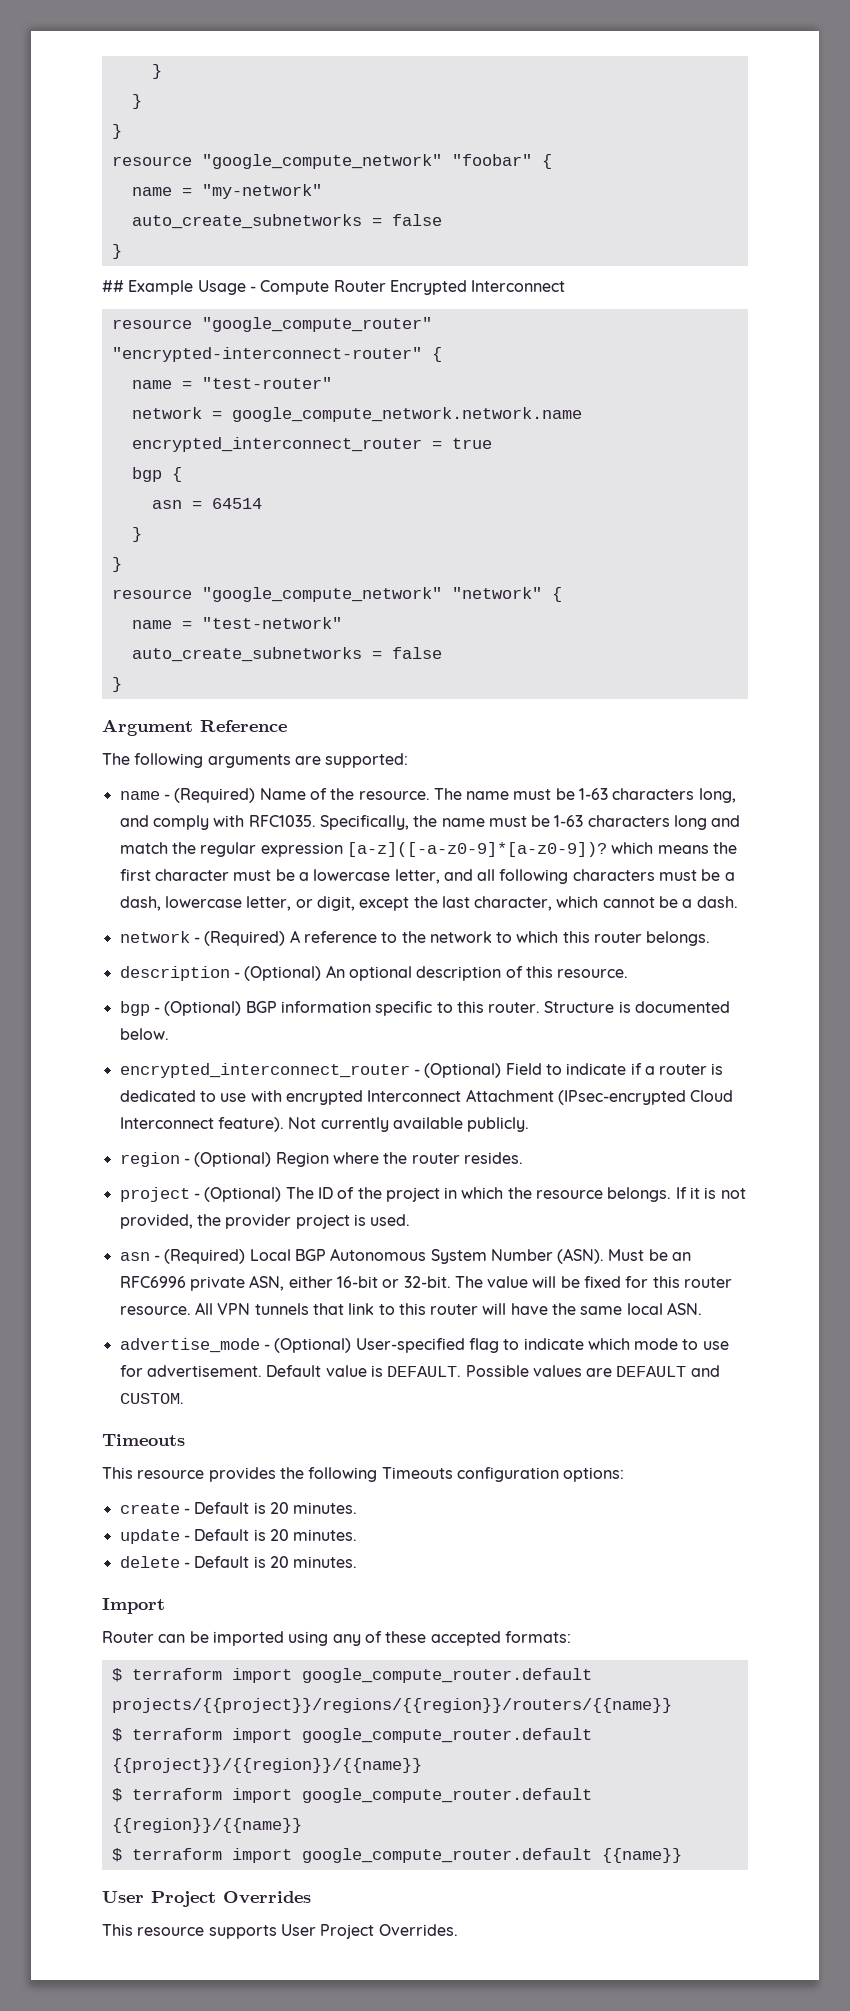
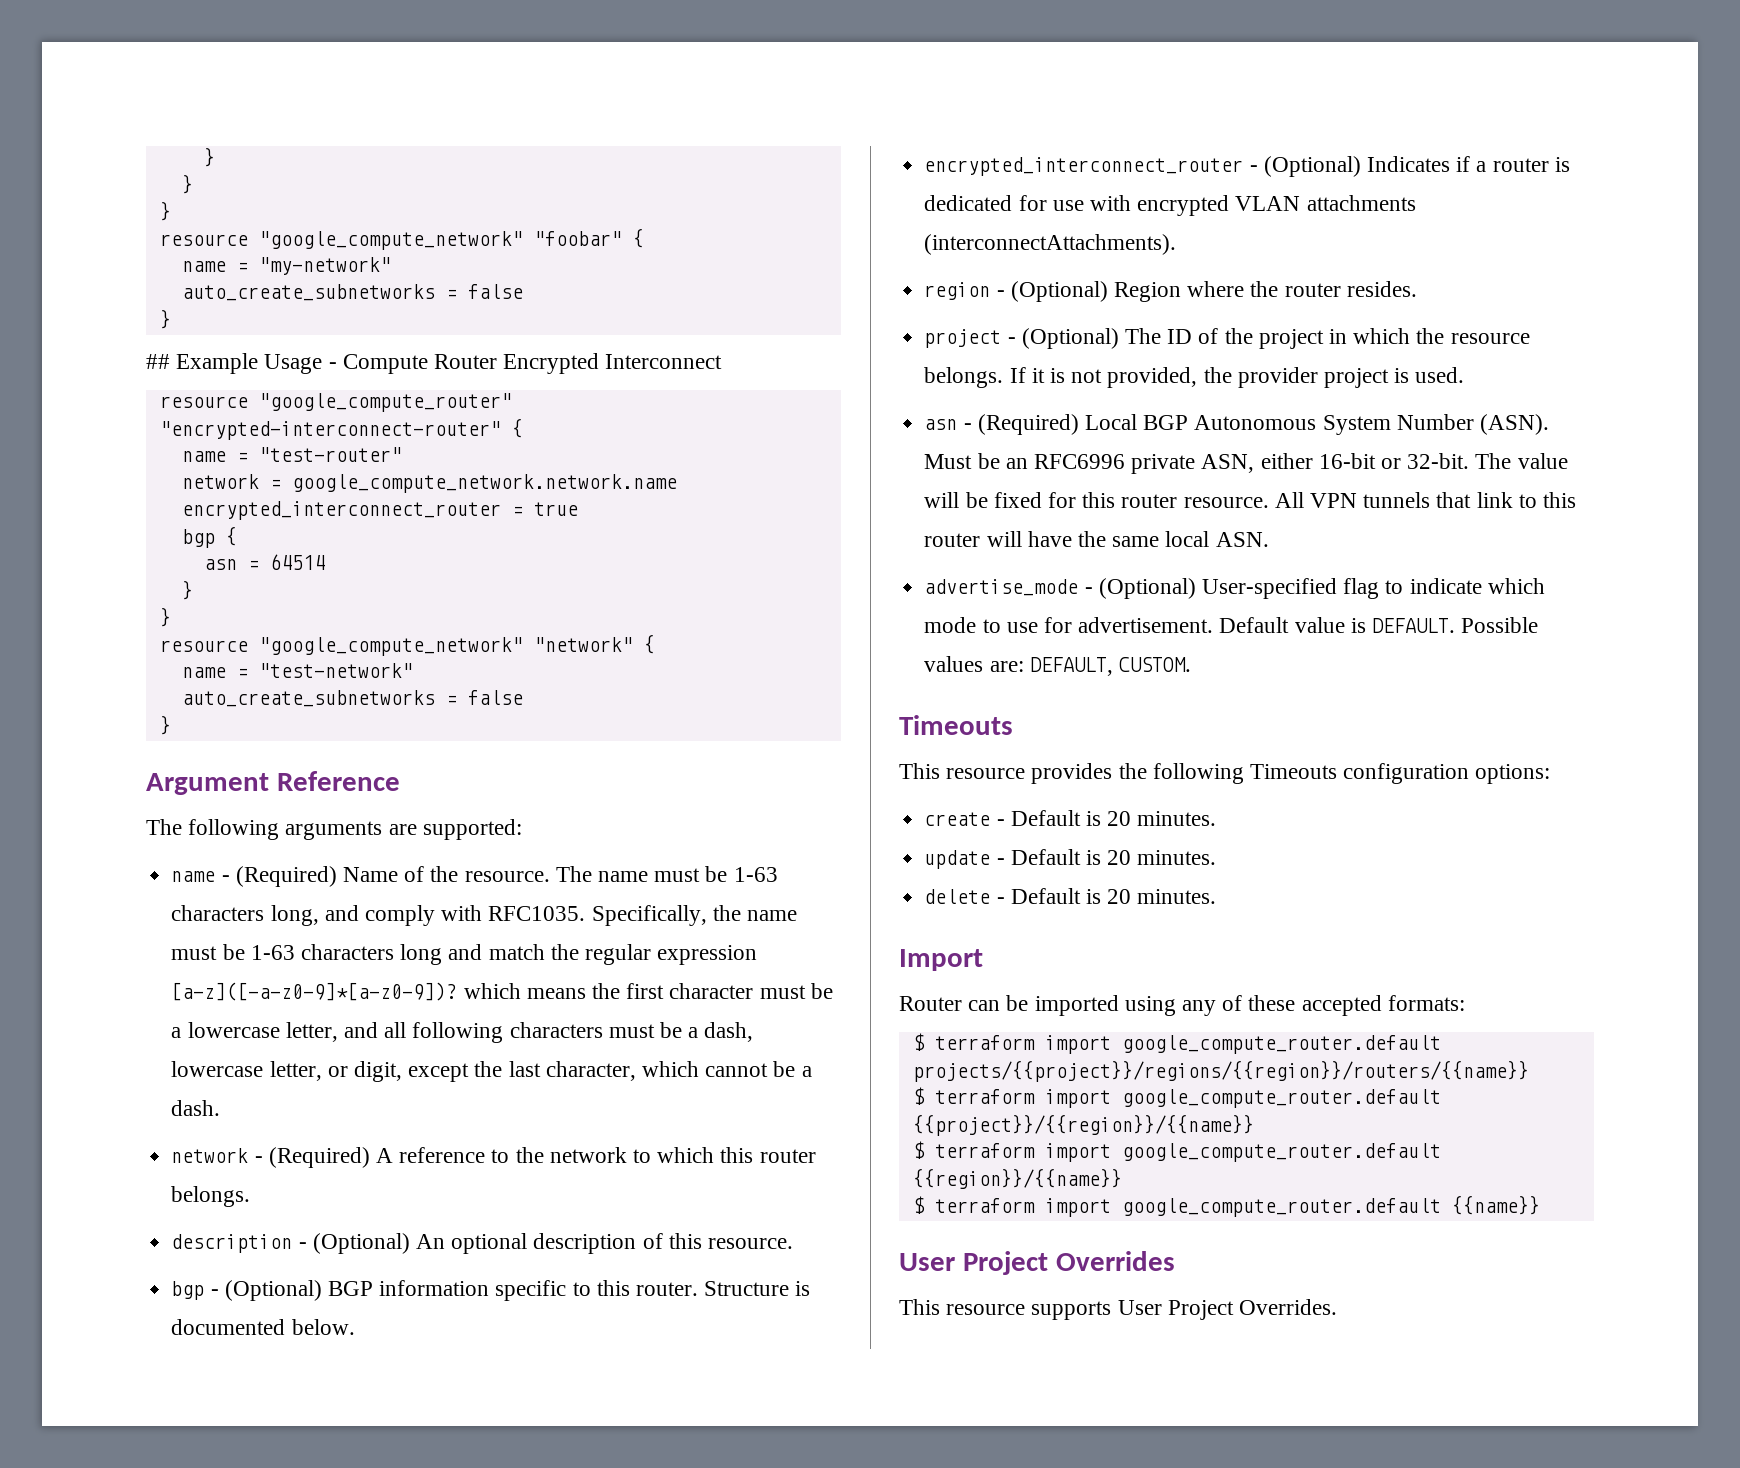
[505,1063,627,1075] Field to indicate -> [1366,156,1450,172] Indicates
[199,1091,216,1102] to -> [1018,195,1047,211] for
[367,1089,734,1105] [119,1117,530,1132] Interconnect Attachment (IPsec-encrypted Cloud Interconnect feature). Not currently available publicly. -> [1235,195,1416,211] [924,234,1177,255] VLAN attachments (interconnectAttachments).
[586,1365,720,1377] are DEFAULT and -> [989,657,1113,676] are: DEFAULT,

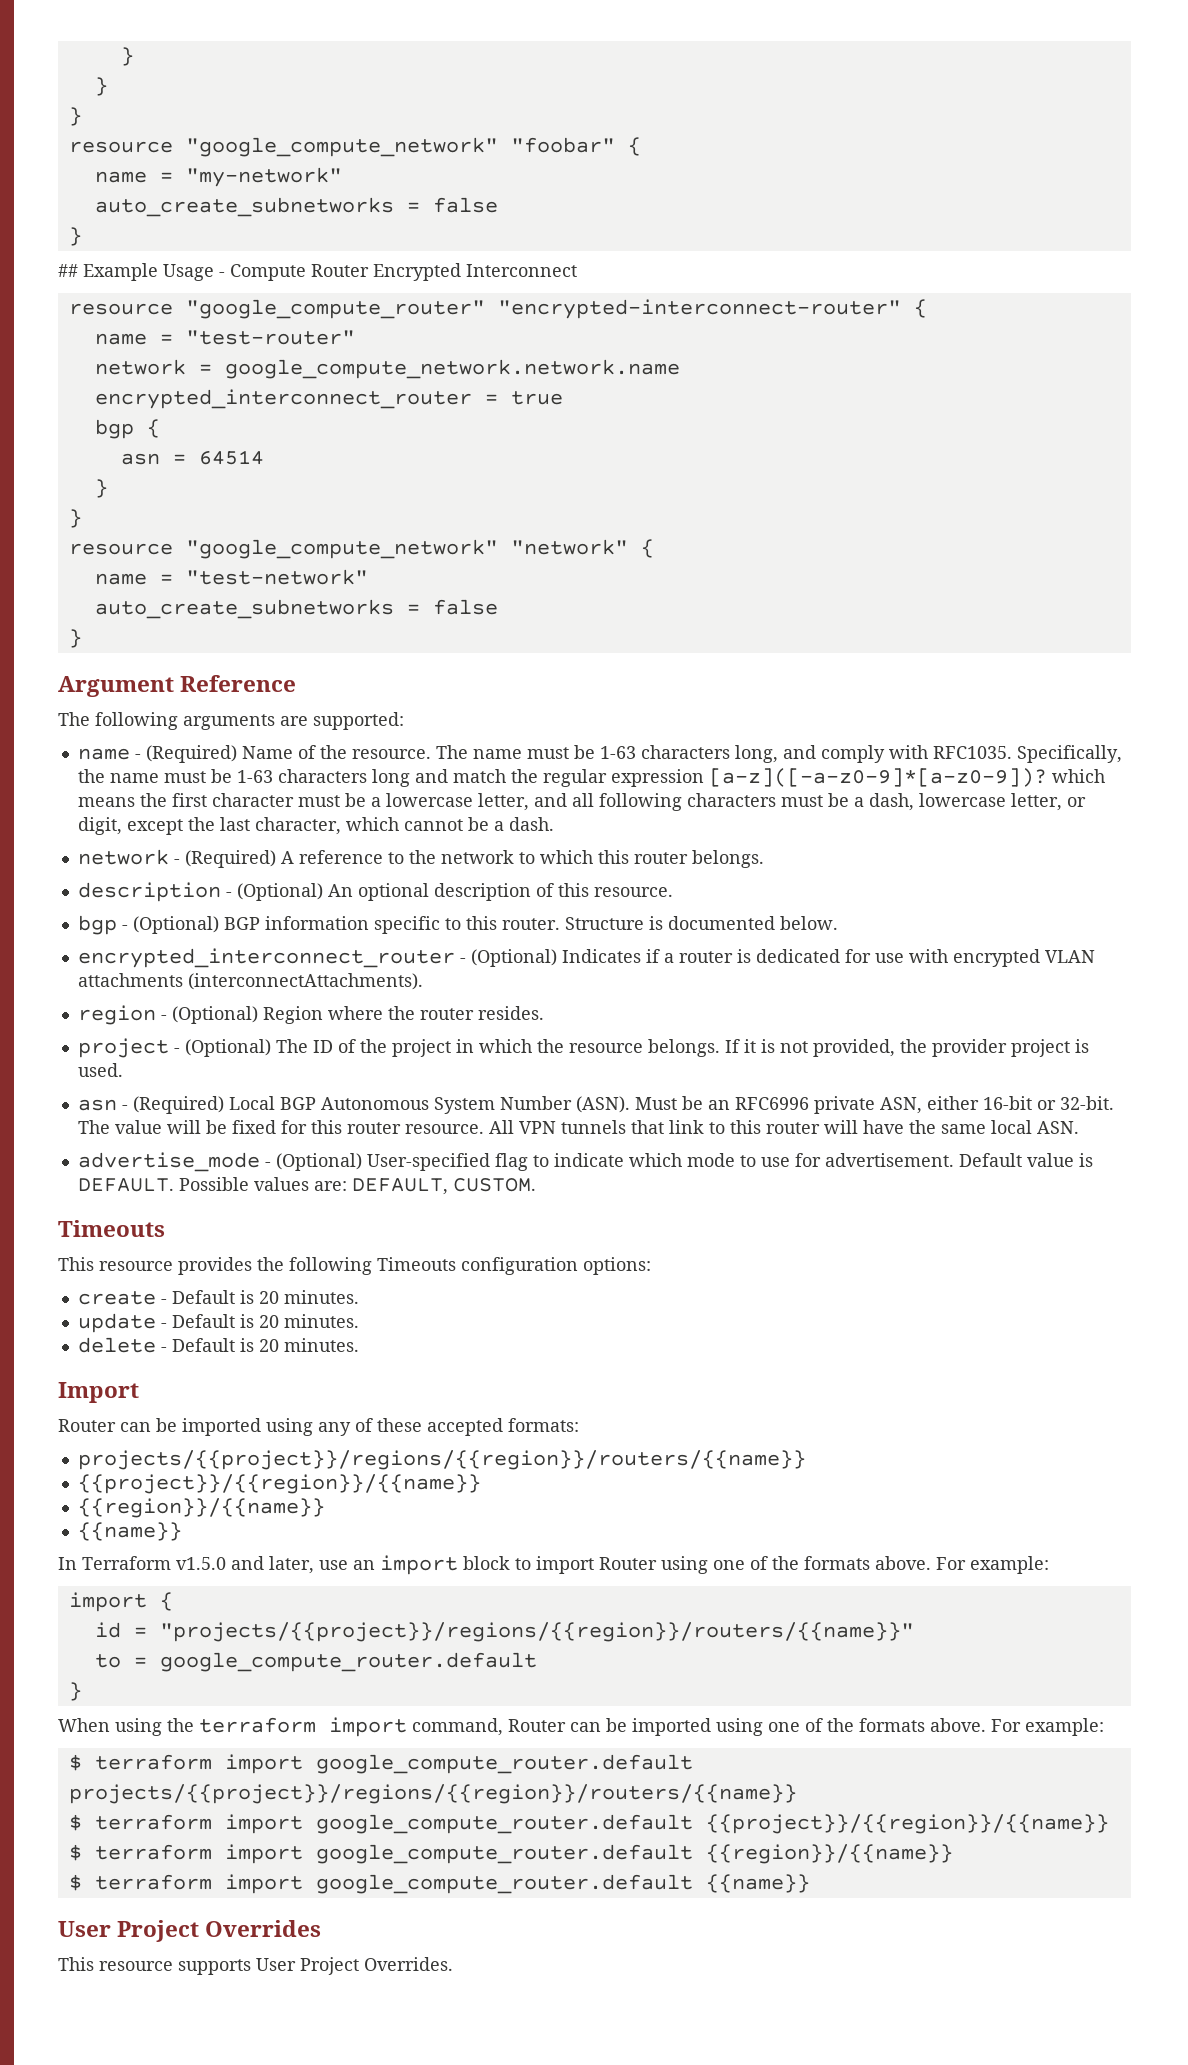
(1465, 1003) none -> [77,1450,806,1470] [77,1474,481,1494] [77,1498,325,1518] [77,1522,182,1541] [58,1555,1049,1575] [68,1592,173,1612] [94,1622,914,1642] [94,1652,537,1672] [68,1682,82,1701] [58,1717,1104,1737] // projects/{{project}}/regions/{{region}}/routers/{{name}} // {{project}}/{{region}}/{{name}} // {{region}}/{{name}} // {{name}} // In Terraform v1.5.0 and later, use an import block to import Router using one of the formats above. For example: // import { // id = "projects/{{project}}/regions/{{region}}/routers/{{name}}" // to = google_compute_router.default // } // When using the terraform import command, Router can be imported using one of the formats above. For example:

